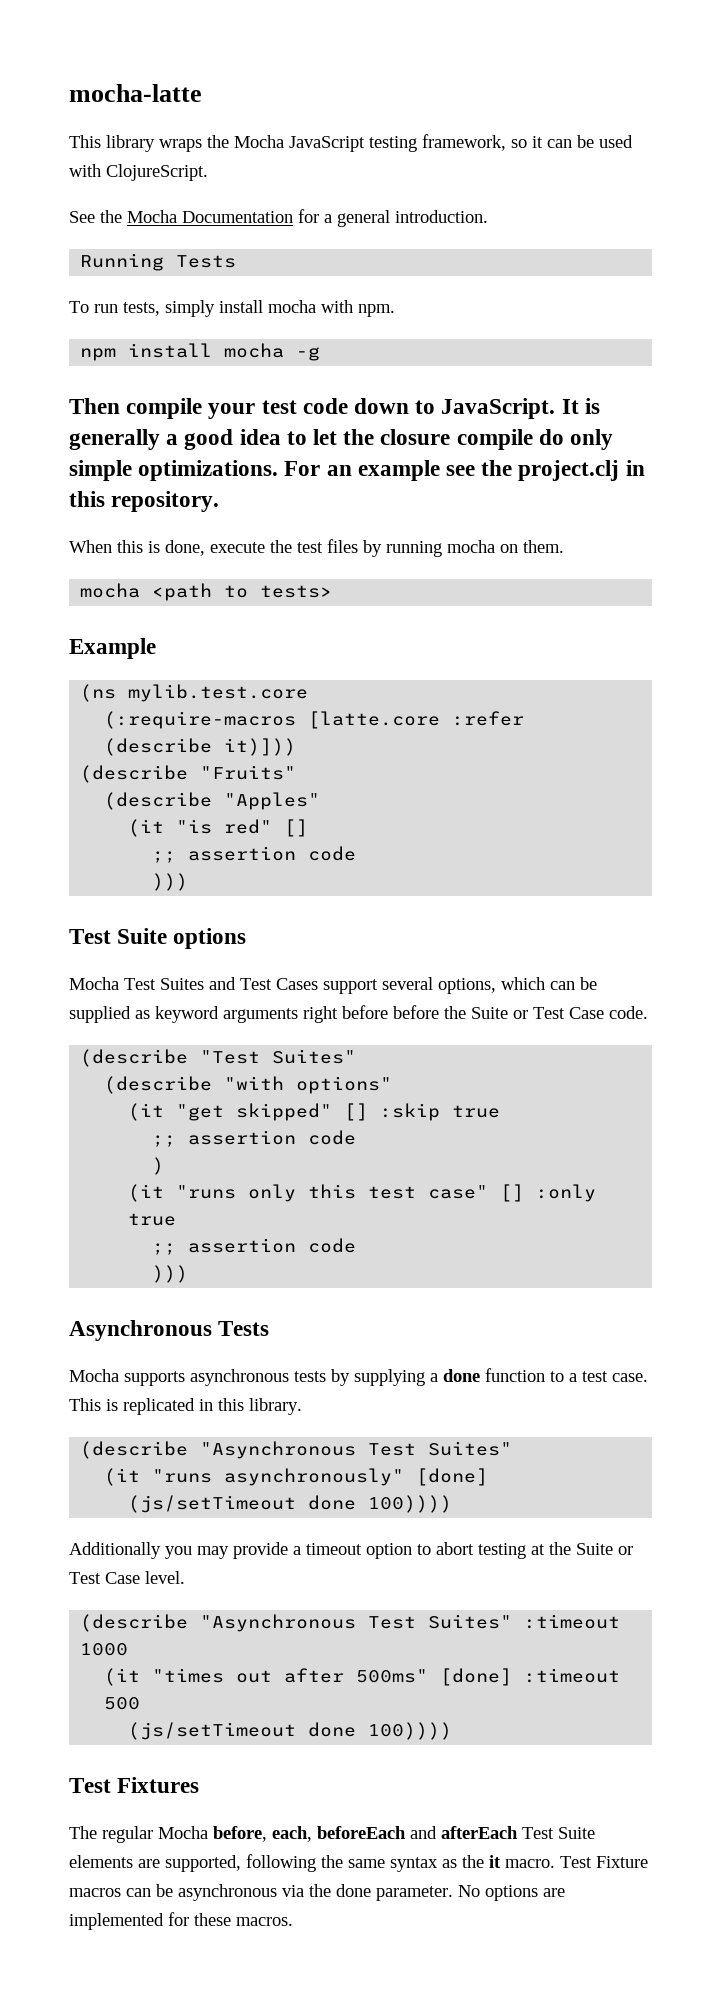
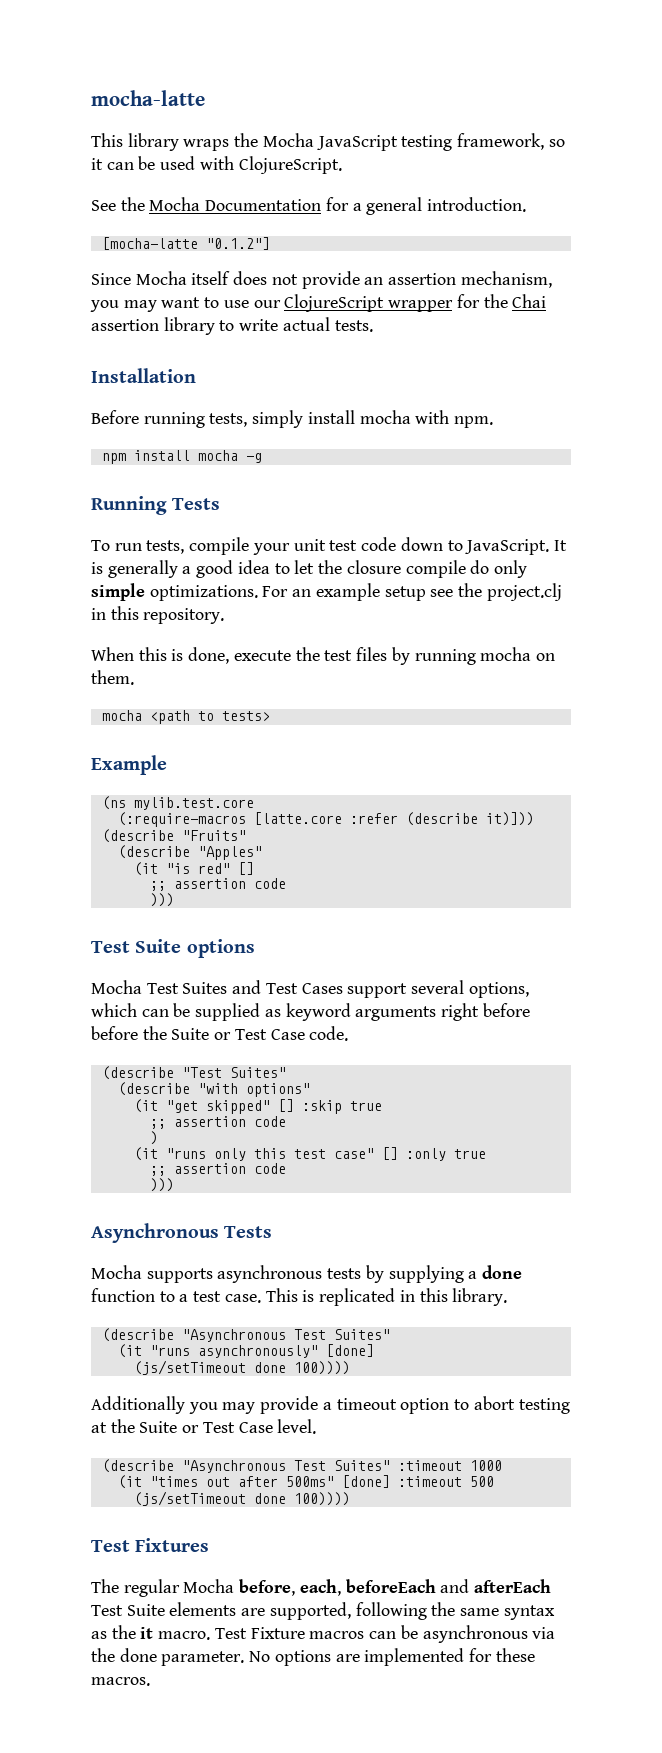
[80,253,237,271] [69,301,118,313] Running Tests // To run -> [101,237,270,250] [91,271,552,289] [90,294,547,312] [91,317,373,335] [91,368,196,383] [91,410,205,428] [mocha-latte "0.1.2"] // Since Mocha itself does not provide an assertion mechanism, you may want to use our ClojureScript wrapper for the Chai assertion library to write actual tests. // Installation // Before running
[69,398,120,414] Then -> [91,496,221,515] [91,540,185,554] Running Tests // To run tests,
(256, 411) none -> [293,539,326,551] unit
(440, 470) none -> [384,586,426,601] setup

